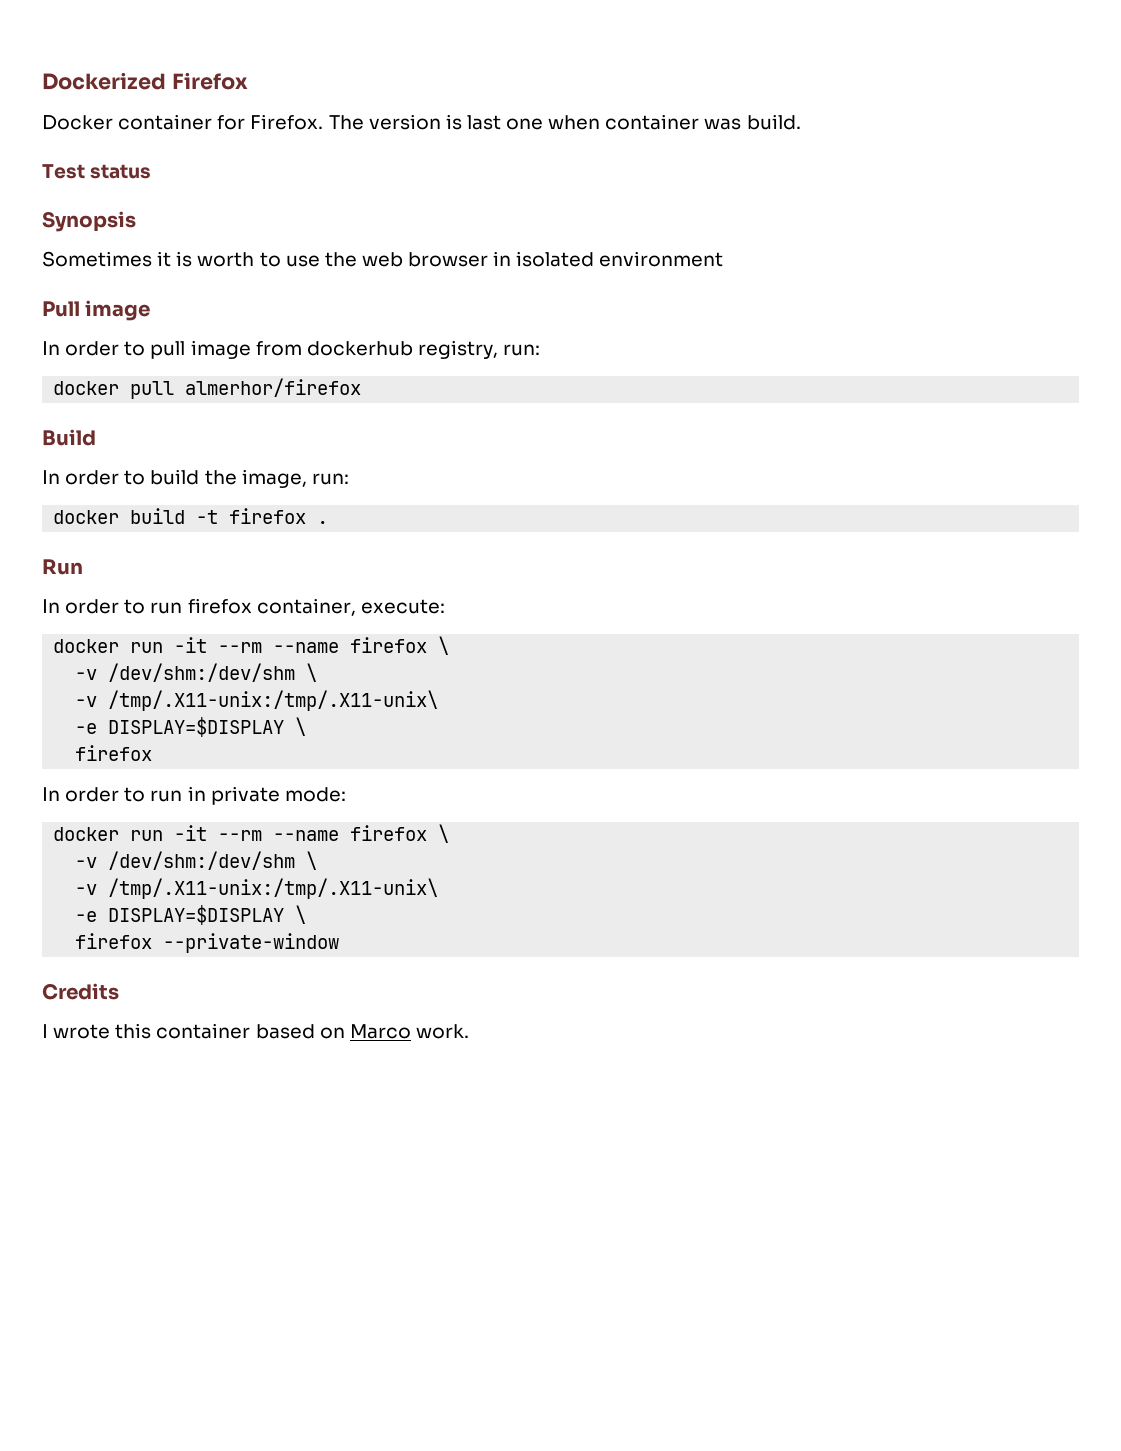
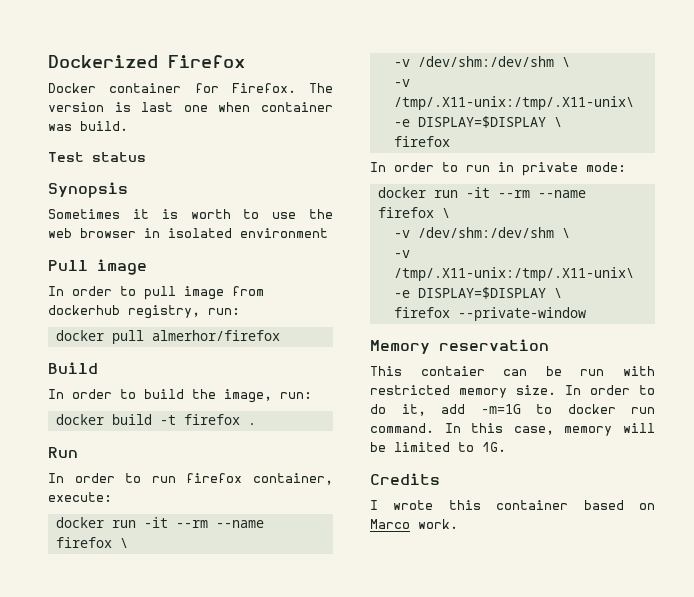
(340, 943) none -> [370,339,549,354] [370,366,655,376] [370,385,655,398] [370,404,655,416] [370,423,655,436] [370,442,506,452] // Memory reservation // This contaier can be run with restricted memory size. In order to do it, add -m=1G to docker run command. In this case, memory will be limited to 1G.

